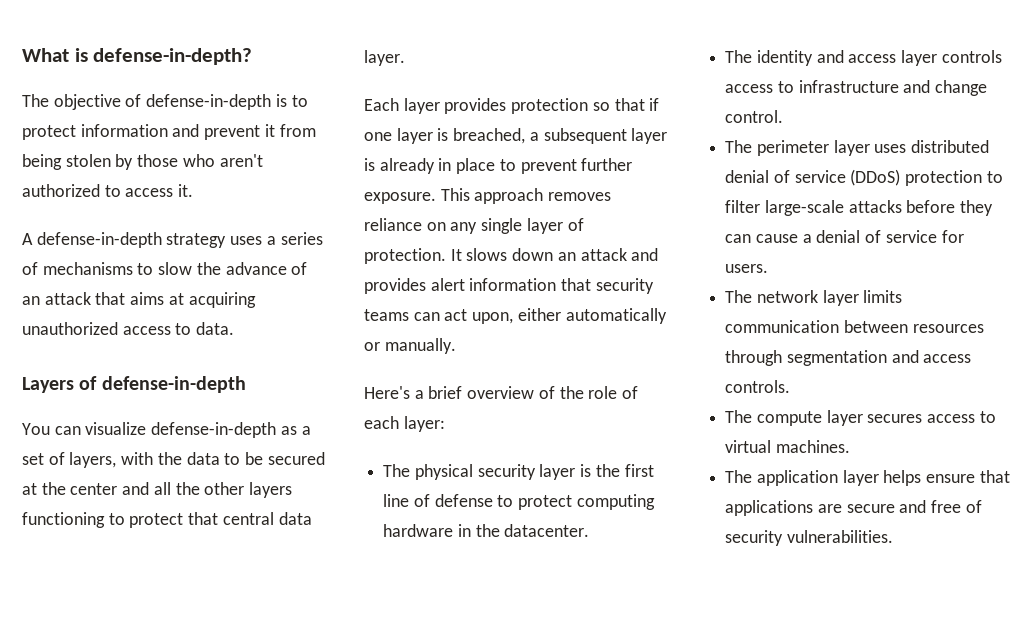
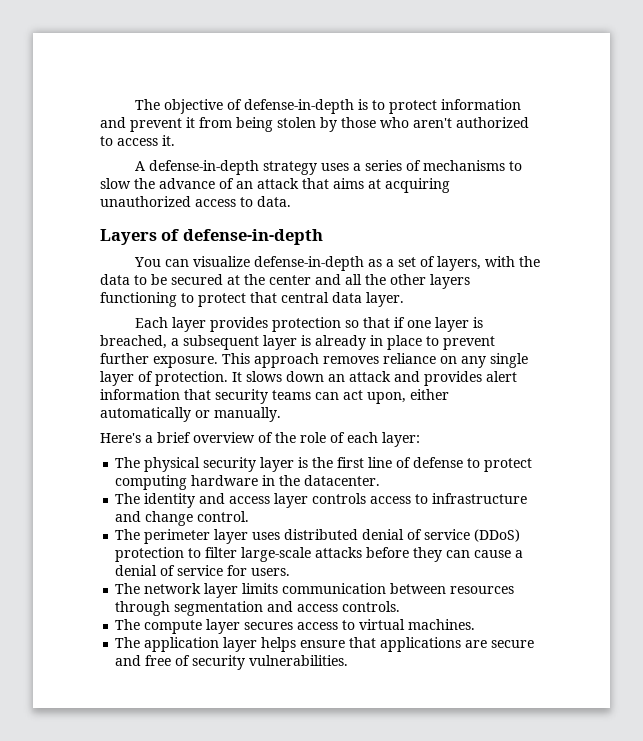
[22,48,253,65] What is defense-in-depth? // -> (134, 104) none

